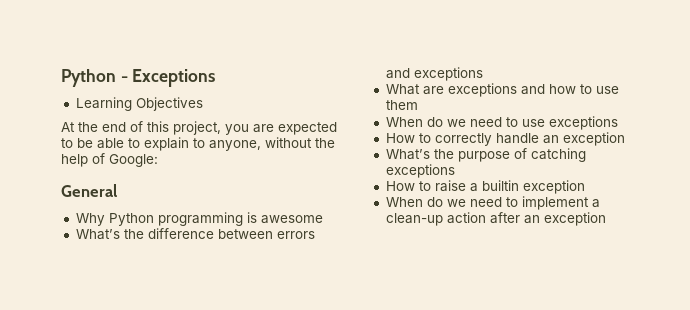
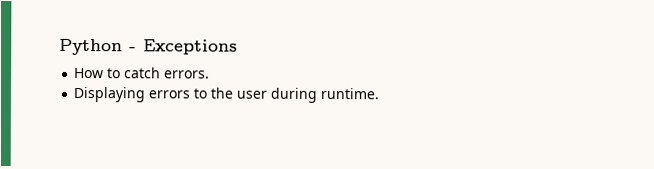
[75,97,203,111] [61,121,337,135] [61,137,335,151] [61,153,158,167] [61,184,117,197] [75,212,323,226] [75,228,315,240] [385,67,483,81] [385,83,619,97] [385,100,418,110] [385,116,618,130] [385,132,625,146] [385,148,586,162] [385,164,455,178] [385,180,585,194] [385,196,600,210] [385,212,606,226] Learning Objectives // At the end of this project, you are expected to be able to explain to anyone, without the help of Google: // General // Why Python programming is awesome // What’s the difference between errors and exceptions // What are exceptions and how to use them // When do we need to use exceptions // How to correctly handle an exception // What’s the purpose of catching exceptions // How to raise a builtin exception // When do we need to implement a clean-up action after an exception -> [74,67,211,79] [73,86,380,103] How to catch errors. // Displaying errors to the user during runtime.

